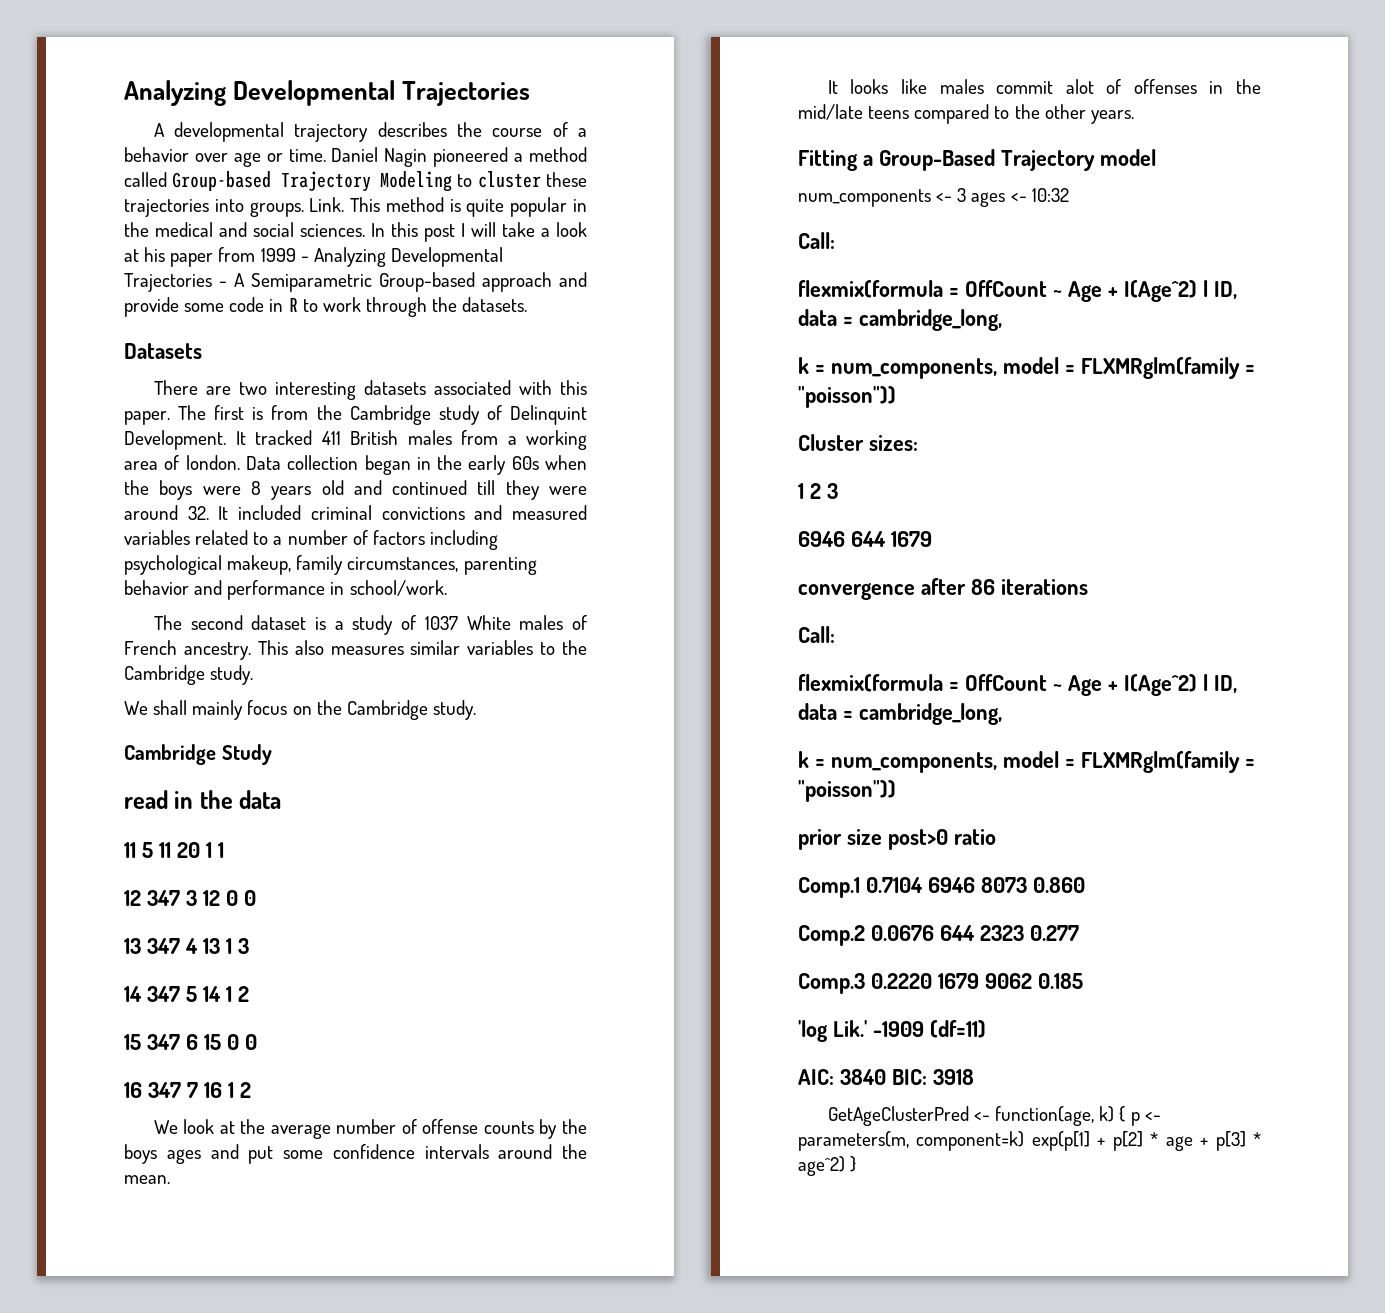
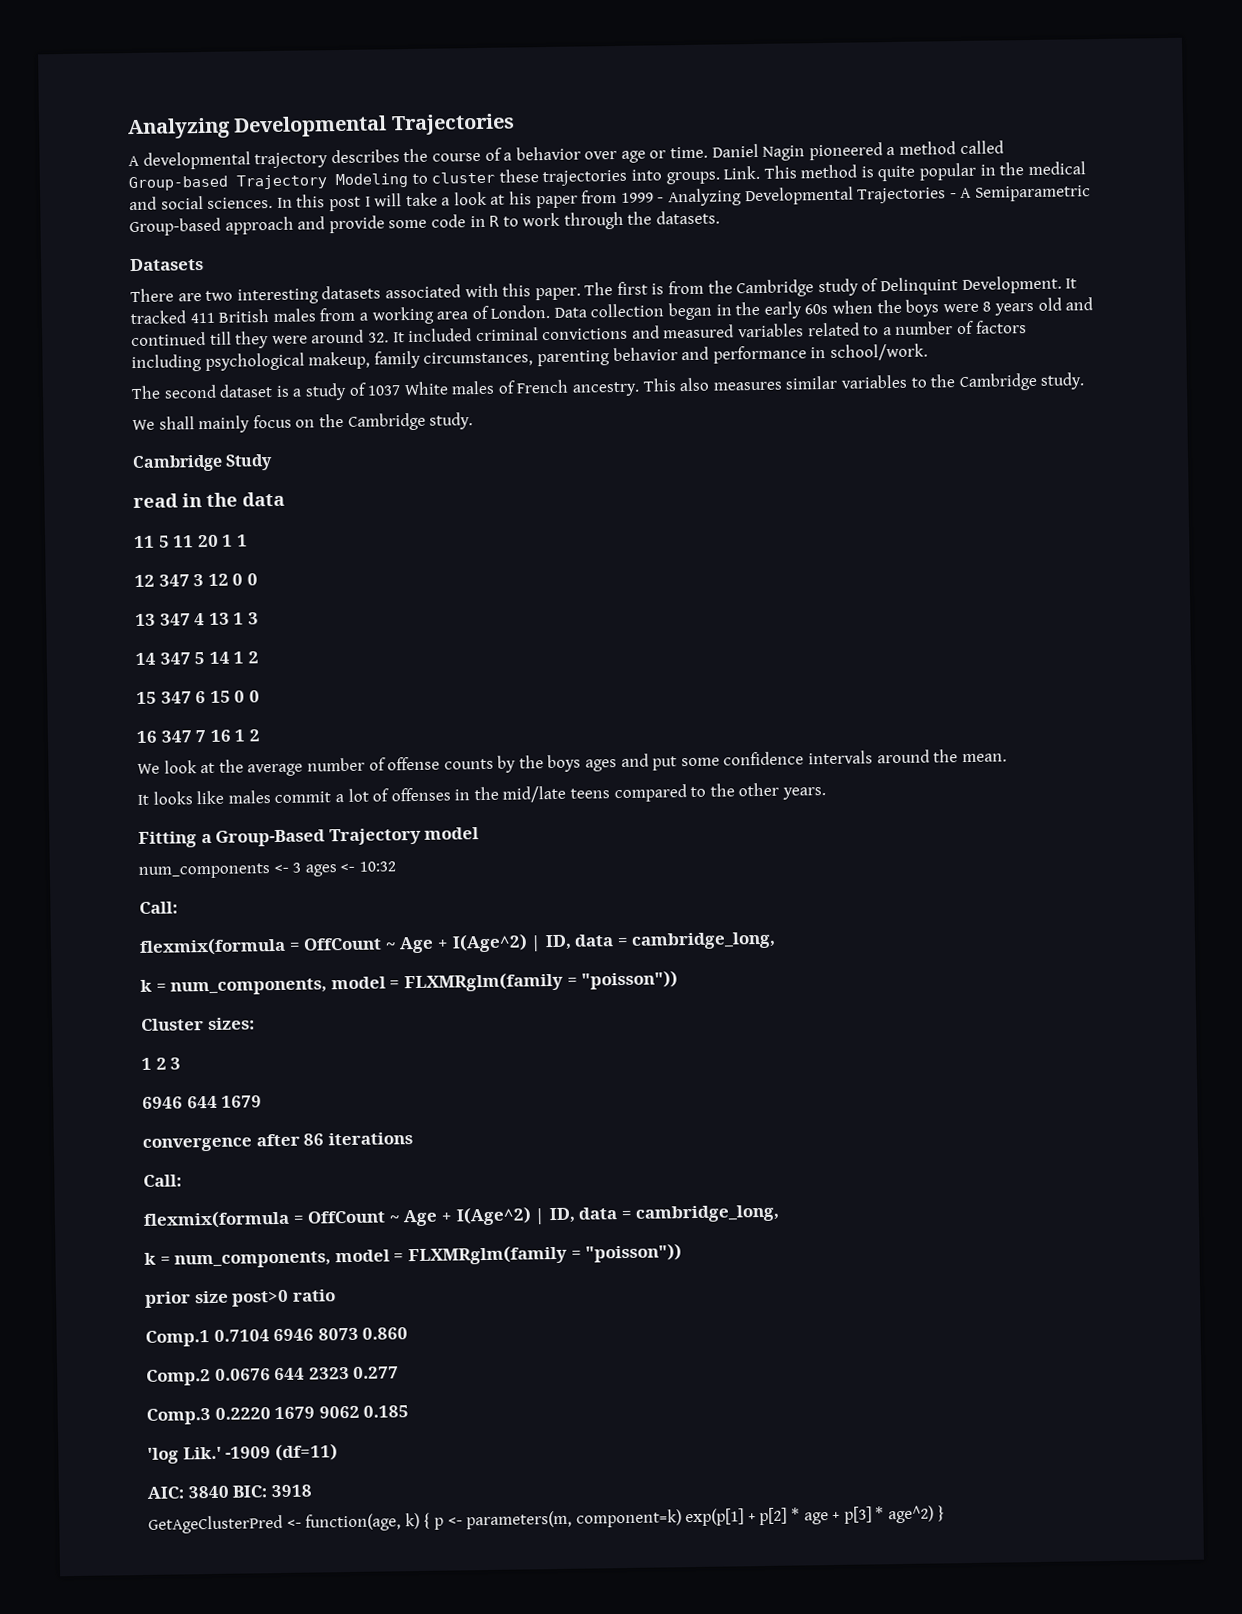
[185,455,240,470] london. -> [490,304,551,319] London.
[1065,79,1094,94] alot -> [334,788,369,803] a lot

